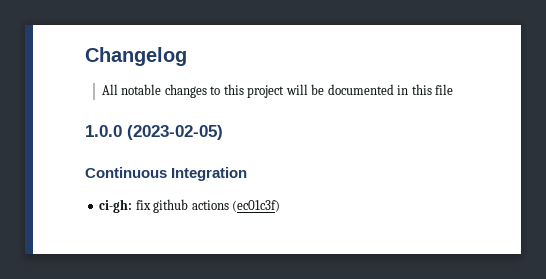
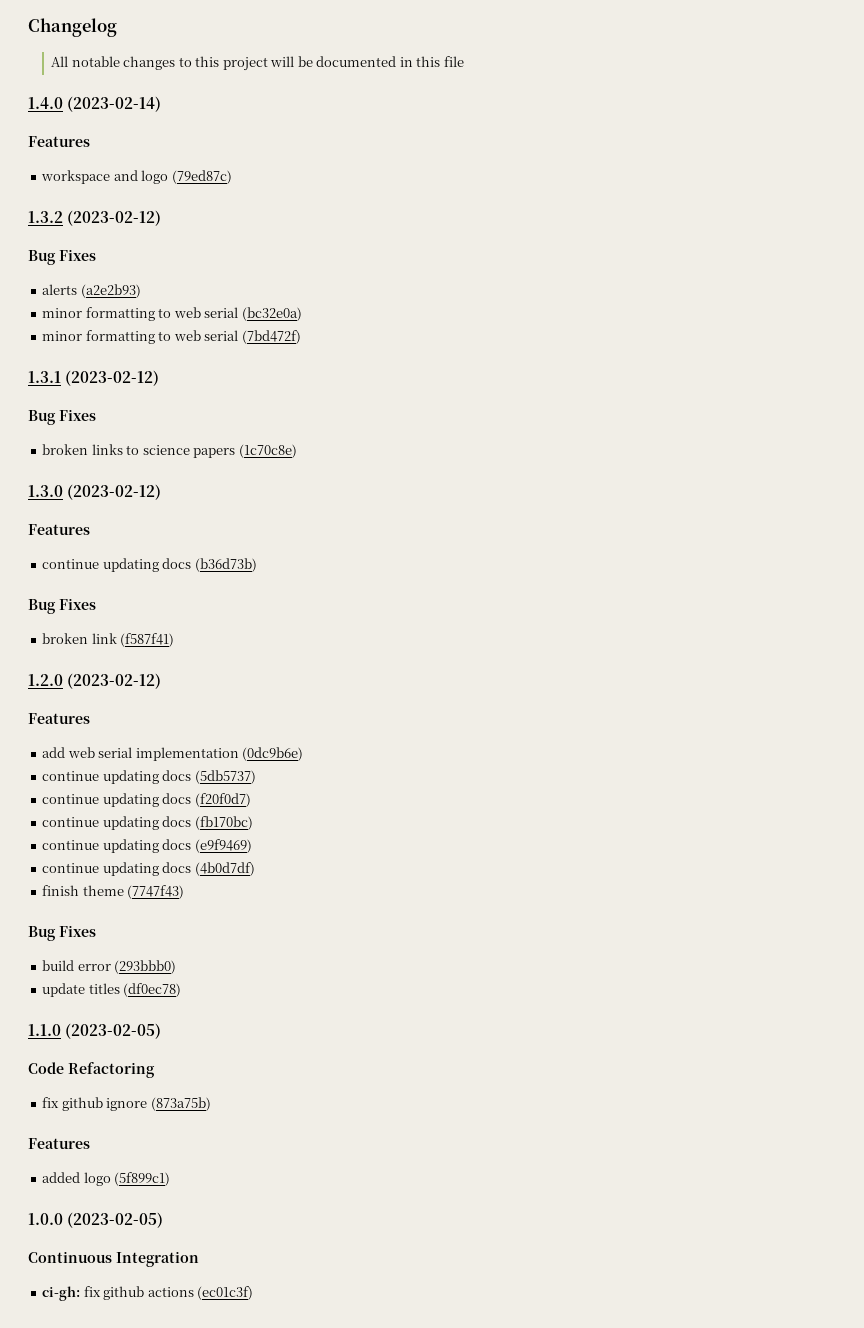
(454, 89) none -> [28,96,162,112] [28,136,90,147] [41,170,232,184] [28,210,162,226] [28,249,96,265] [42,284,141,298] [42,307,302,321] [42,330,301,344] [28,370,160,386] [28,409,96,425] [42,444,297,458] [28,484,162,500] [28,524,90,535] [42,558,257,572] [28,598,96,614] [42,633,175,647] [28,673,162,689] [28,713,90,724] [42,747,304,761] [42,770,256,784] [42,793,251,807] [42,816,253,830] [42,839,252,853] [42,862,255,876] [42,885,185,899] [28,925,96,941] [42,960,177,974] [42,983,182,997] [28,1023,162,1039] [28,1062,155,1078] [42,1097,211,1111] [28,1138,90,1149] [42,1172,171,1186] // 1.4.0 (2023-02-14) // Features // workspace and logo (79ed87c) // 1.3.2 (2023-02-12) // Bug Fixes // alerts (a2e2b93) // minor formatting to web serial (bc32e0a) // minor formatting to web serial (7bd472f) // 1.3.1 (2023-02-12) // Bug Fixes // broken links to science papers (1c70c8e) // 1.3.0 (2023-02-12) // Features // continue updating docs (b36d73b) // Bug Fixes // broken link (f587f41) // 1.2.0 (2023-02-12) // Features // add web serial implementation (0dc9b6e) // continue updating docs (5db5737) // continue updating docs (f20f0d7) // continue updating docs (fb170bc) // continue updating docs (e9f9469) // continue updating docs (4b0d7df) // finish theme (7747f43) // Bug Fixes // build error (293bbb0) // update titles (df0ec78) // 1.1.0 (2023-02-05) // Code Refactoring // fix github ignore (873a75b) // Features // added logo (5f899c1)

